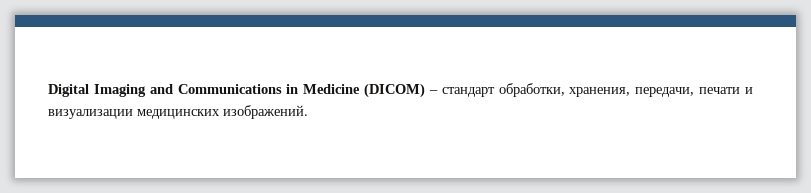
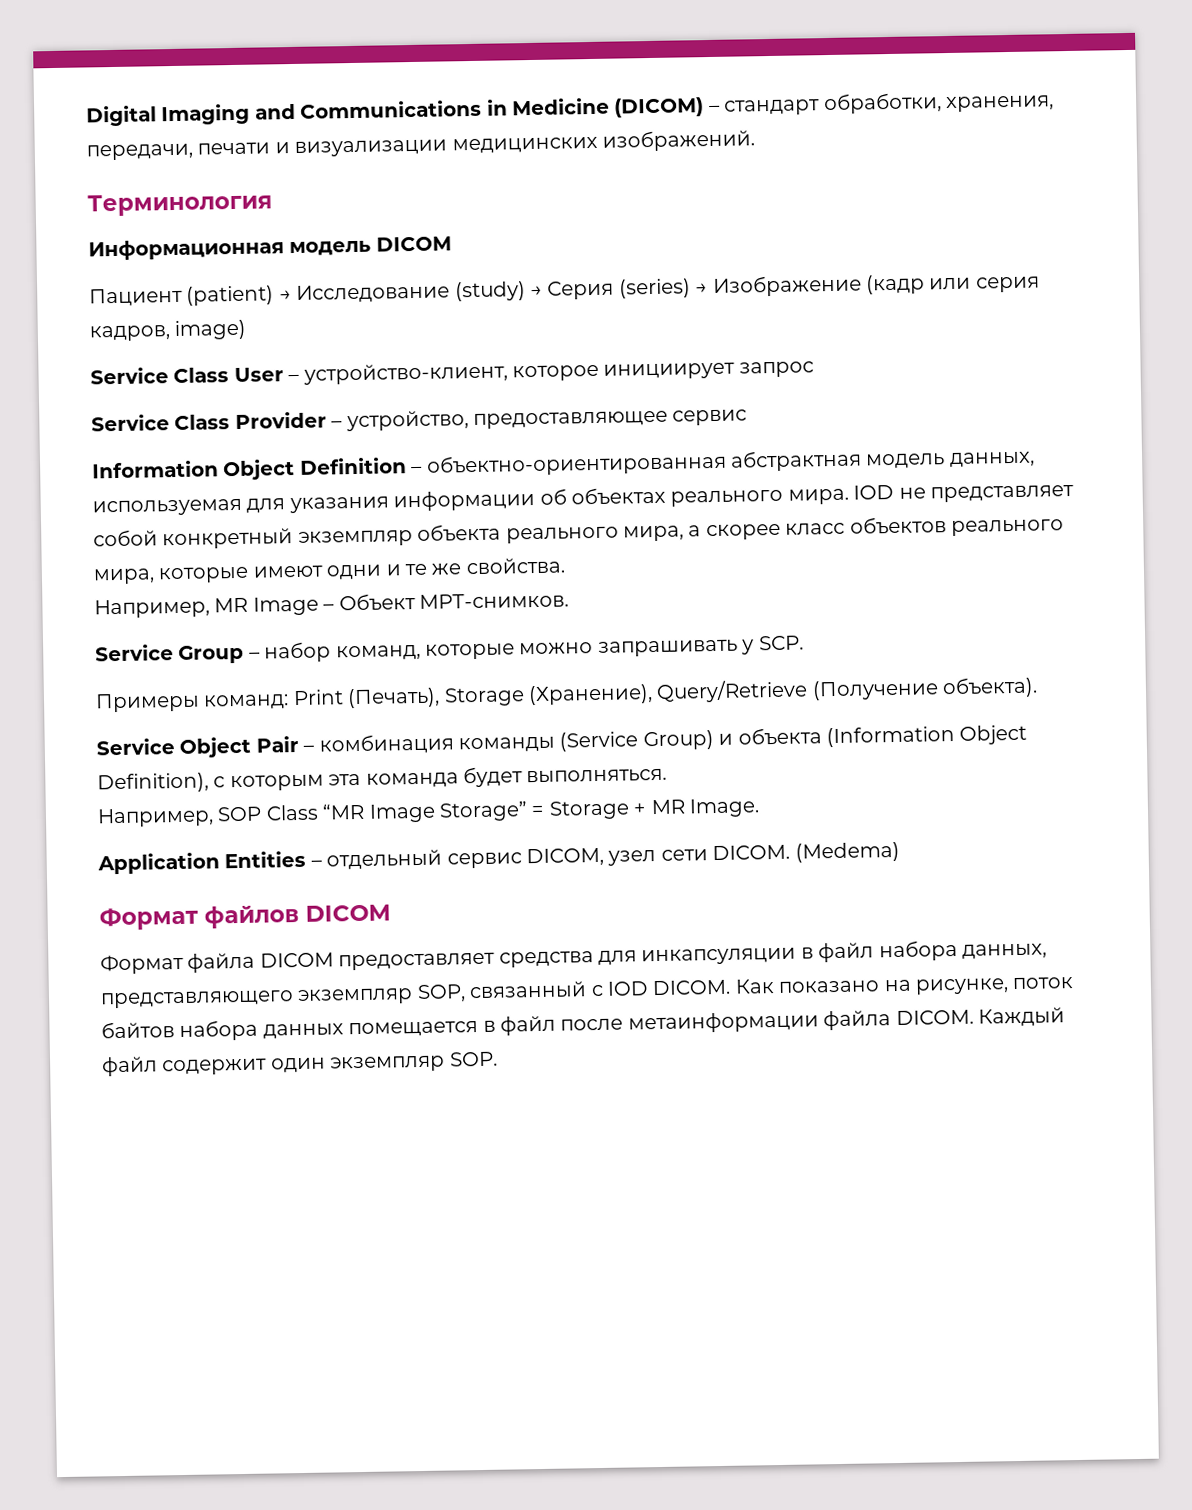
(308, 112) none -> [87,192,272,217] [88,236,452,261] [89,274,1040,307] [89,319,247,342] [90,361,814,385] [91,409,748,432] [92,449,1035,481] [92,484,1074,517] [93,516,1064,550] [93,557,565,585] [94,592,569,619] [95,635,804,664] [95,676,1039,713] [96,724,1028,758] [97,766,668,794] [97,798,760,828] [97,841,900,875] [99,904,391,931] [100,939,1047,975] [100,977,1074,1009] [101,1007,1065,1042] [101,1051,498,1077] // Терминология // Информационная модель DICOM // Пациент (patient) → Исследование (study) → Серия (series) → Изображение (кадр или серия кадров, image) // Service Class User – устройство-клиент, которое инициирует запрос // Service Class Provider – устройство, предоставляющее сервис // Information Object Definition – объектно-ориентированная абстрактная модель данных, используемая для указания информации об объектах реального мира. IOD не представляет собой конкретный экземпляр объекта реального мира, а скорее класс объектов реального мира, которые имеют одни и те же свойства. // Например, MR Image – Объект МРТ-снимков. // Service Group – набор команд, которые можно запрашивать у SCP. // Примеры команд: Print (Печать), Storage (Хранение), Query/Retrieve (Получение объекта). // Service Object Pair – комбинация команды (Service Group) и объекта (Information Object Definition), с которым эта команда будет выполняться. // Например, SOP Class “MR Image Storage” = Storage + MR Image. // Application Entities – отдельный сервис DICOM, узел сети DICOM. (Medema) // Формат файлов DICOM // Формат файла DICOM предоставляет средства для инкапсуляции в файл набора данных, представляющего экземпляр SOP, связанный с IOD DICOM. Как показано на рисунке, поток байтов набора данных помещается в файл после метаинформации файла DICOM. Каждый файл содержит один экземпляр SOP.

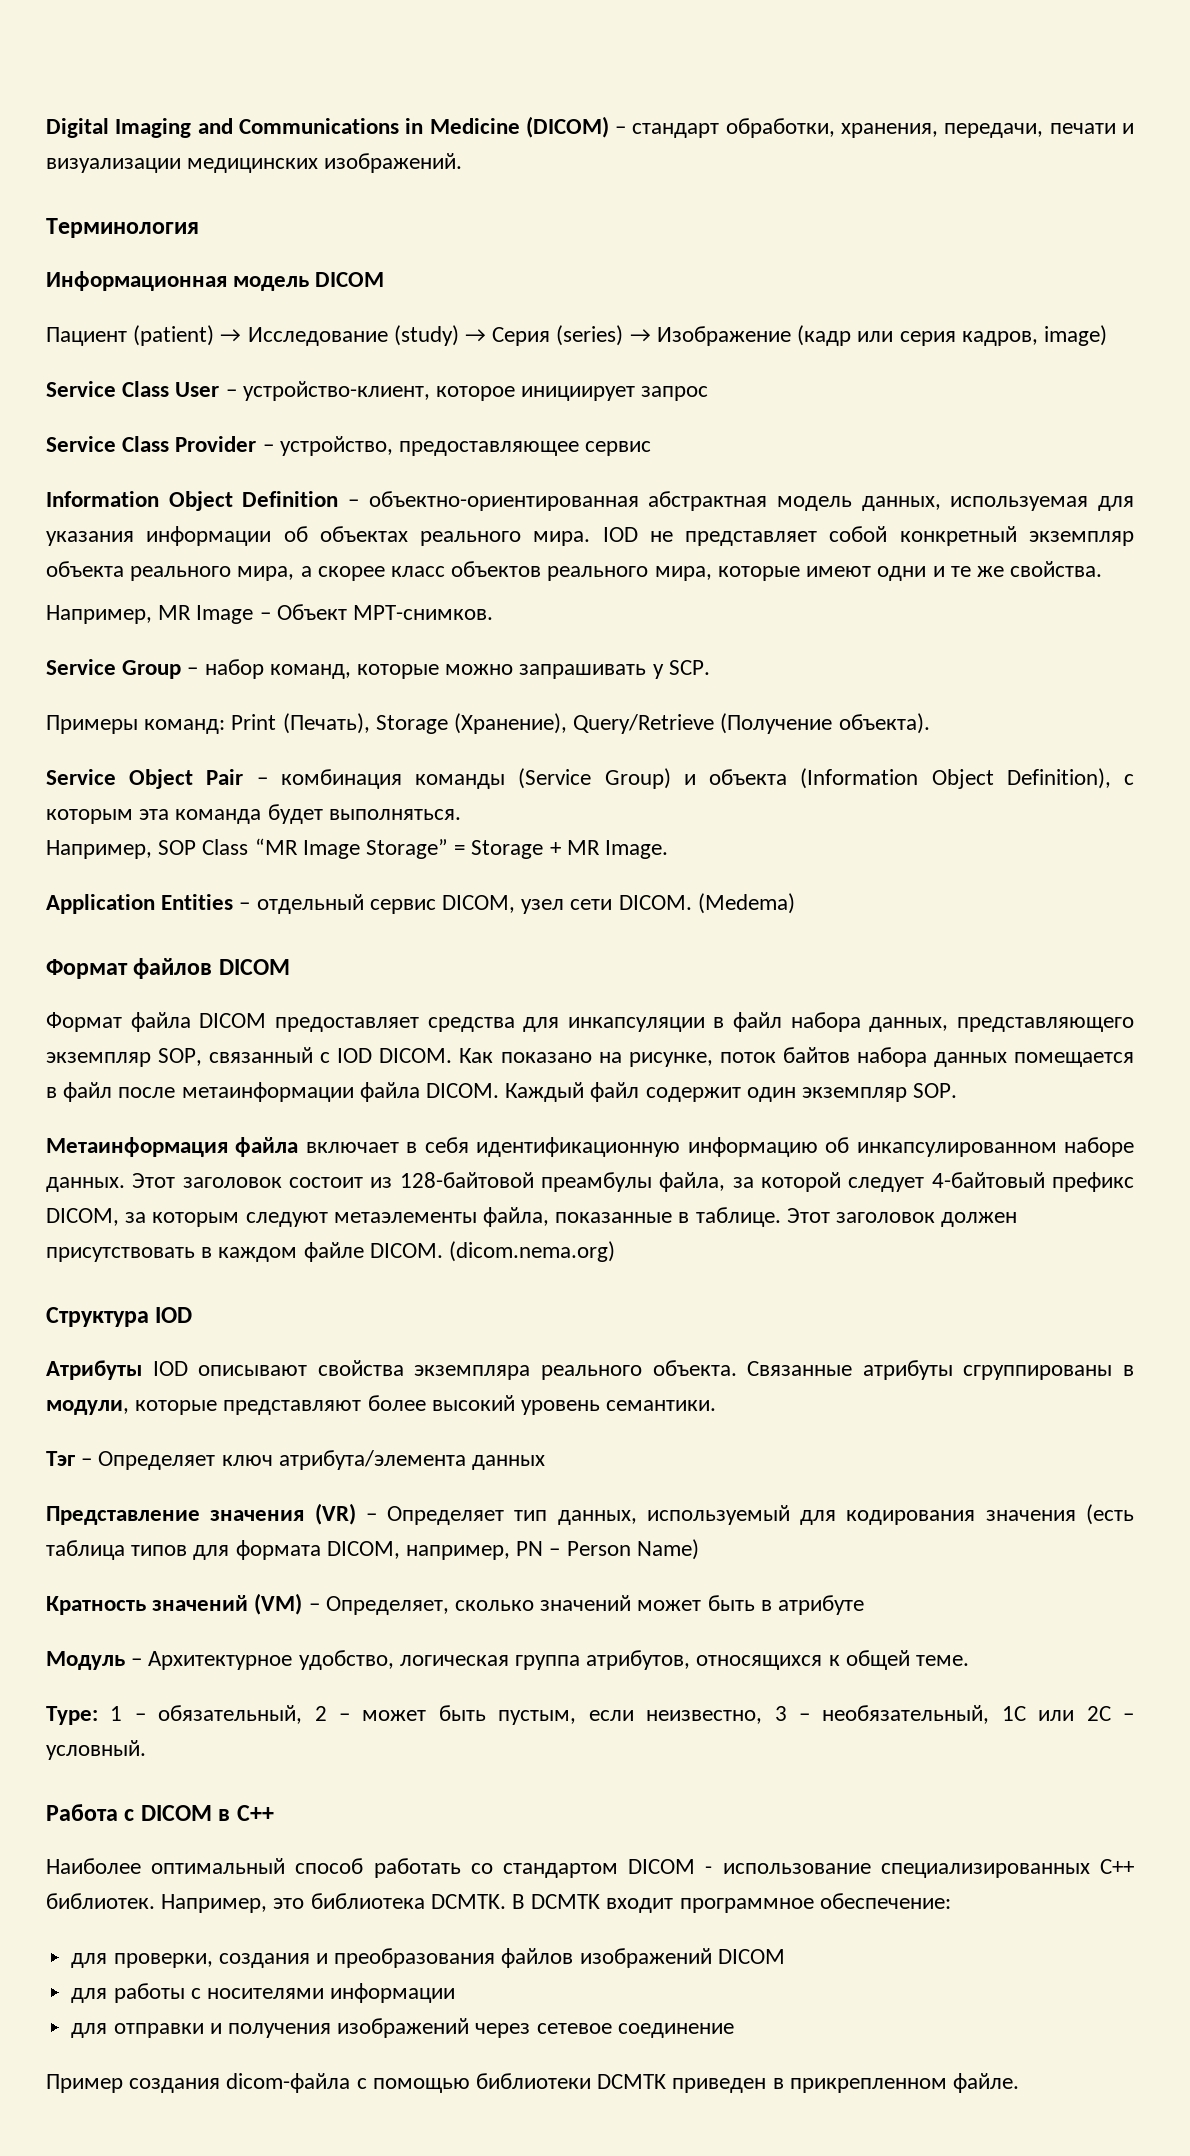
(498, 1059) none -> [46,1137,1134,1157] [46,1172,1135,1192] [46,1207,1018,1227] [46,1241,616,1262] [46,1307,193,1327] [46,1360,1134,1380] [46,1395,717,1415] [46,1450,546,1470] [46,1503,1134,1525] [46,1539,699,1560] [46,1593,865,1615] [46,1650,970,1670] [46,1705,1134,1725] [46,1740,146,1760] [46,1804,274,1821] [46,1858,1134,1878] [46,1893,951,1913] [71,1948,785,1968] [71,1983,456,2003] [71,2018,734,2038] [46,2073,1020,2093] // Метаинформация файла включает в себя идентификационную информацию об инкапсулированном наборе данных. Этот заголовок состоит из 128-байтовой преамбулы файла, за которой следует 4-байтовый префикс DICOM, за которым следуют метаэлементы файла, показанные в таблице. Этот заголовок должен присутствовать в каждом файле DICOM. (dicom.nema.org) // Структура IOD // Атрибуты IOD описывают свойства экземпляра реального объекта. Связанные атрибуты сгруппированы в модули, которые представляют более высокий уровень семантики. // Тэг – Определяет ключ атрибута/элемента данных // Представление значения (VR) – Определяет тип данных, используемый для кодирования значения (есть таблица типов для формата DICOM, например, PN – Person Name) // Кратность значений (VM) – Определяет, сколько значений может быть в атрибуте // Модуль – Архитектурное удобство, логическая группа атрибутов, относящихся к общей теме. // Type: 1 – обязательный, 2 – может быть пустым, если неизвестно, 3 – необязательный, 1С или 2С – условный. // Работа с DICOM в C++ // Наиболее оптимальный способ работать со стандартом DICOM - использование специализированных C++ библиотек. Например, это библиотека DCMTK. В DCMTK входит программное обеспечение: // для проверки, создания и преобразования файлов изображений DICOM // для работы с носителями информации // для отправки и получения изображений через сетевое соединение // Пример создания dicom-файла с помощью библиотеки DCMTK приведен в прикрепленном файле.

